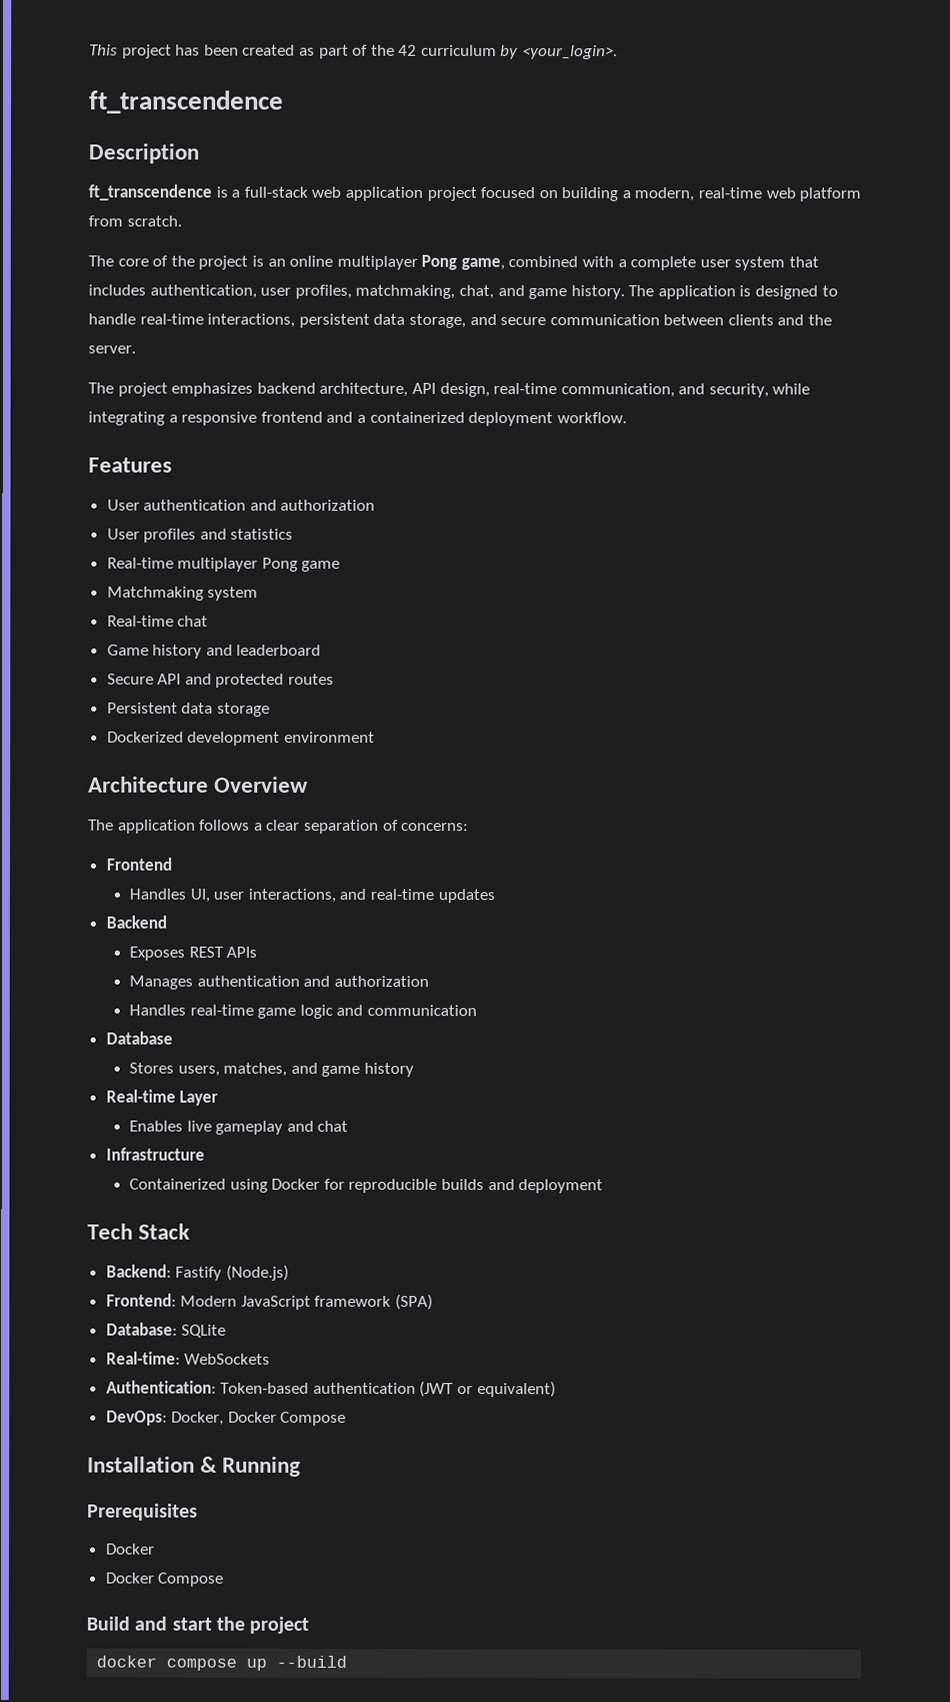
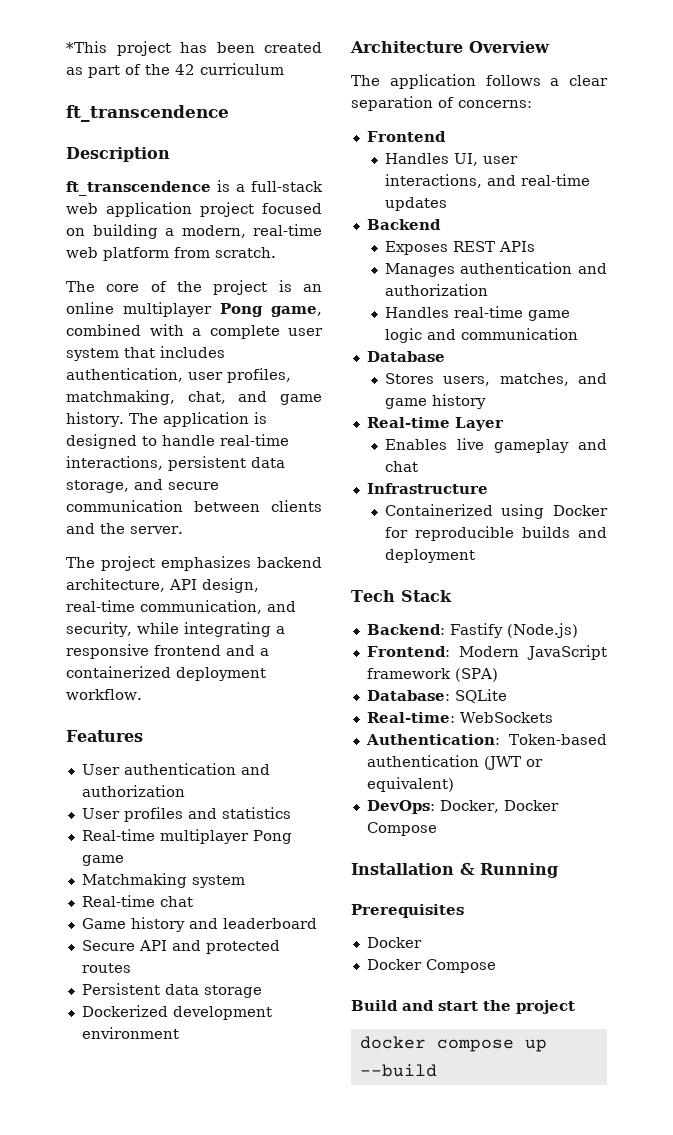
[89,44,118,56] This -> [66,41,107,53] *This
[500,45,619,60] by <your_login>. -> (284, 69) none

